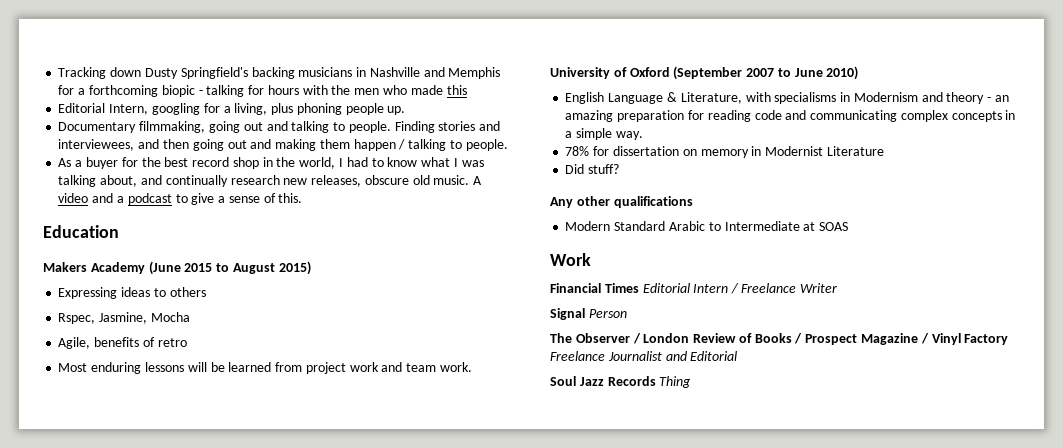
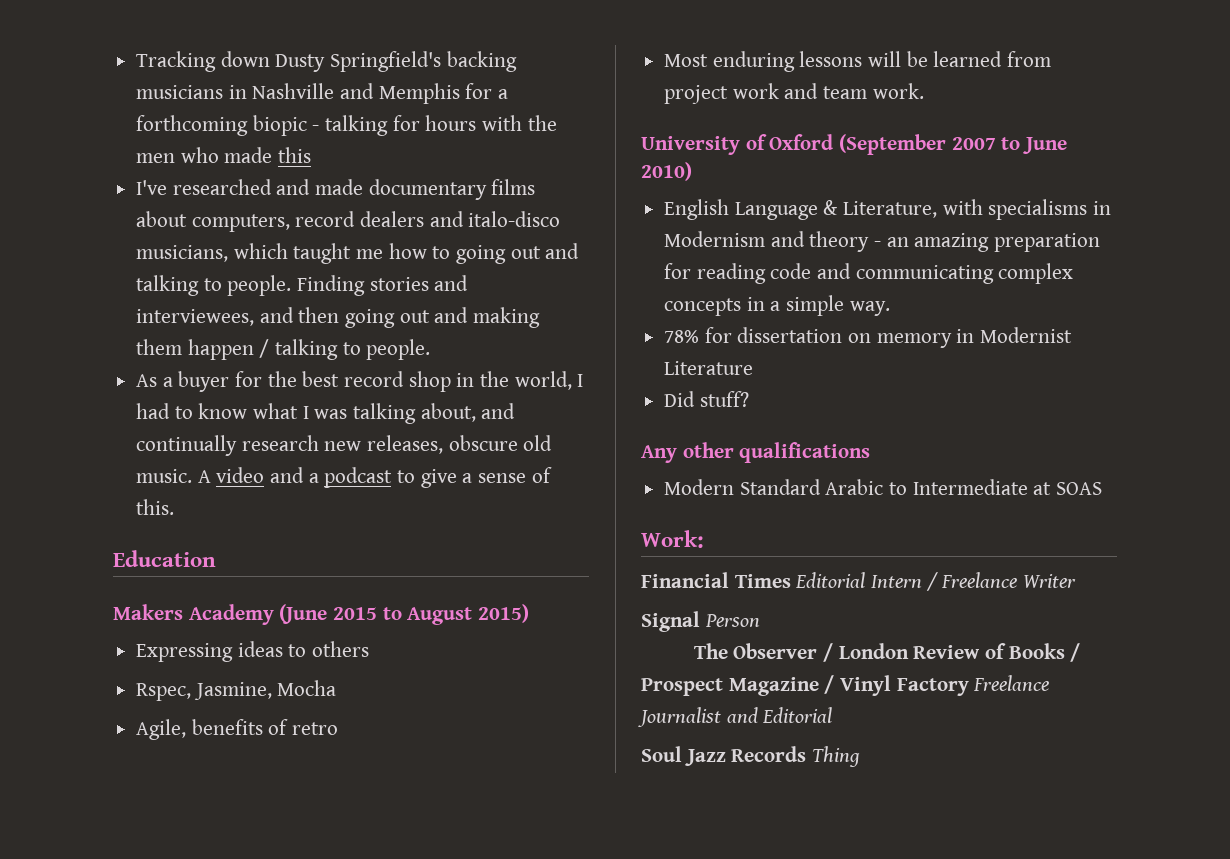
[58,103,406,115] [58,121,206,133] Editorial Intern, googling for a living, plus phoning people up. // Documentary filmmaking, -> [136,179,536,200] [136,211,561,232] [136,243,451,264] I've researched and made documentary films about computers, record dealers and italo-disco musicians, which taught me how to
[550,253,591,266] Work -> [641,530,704,548] Work:

